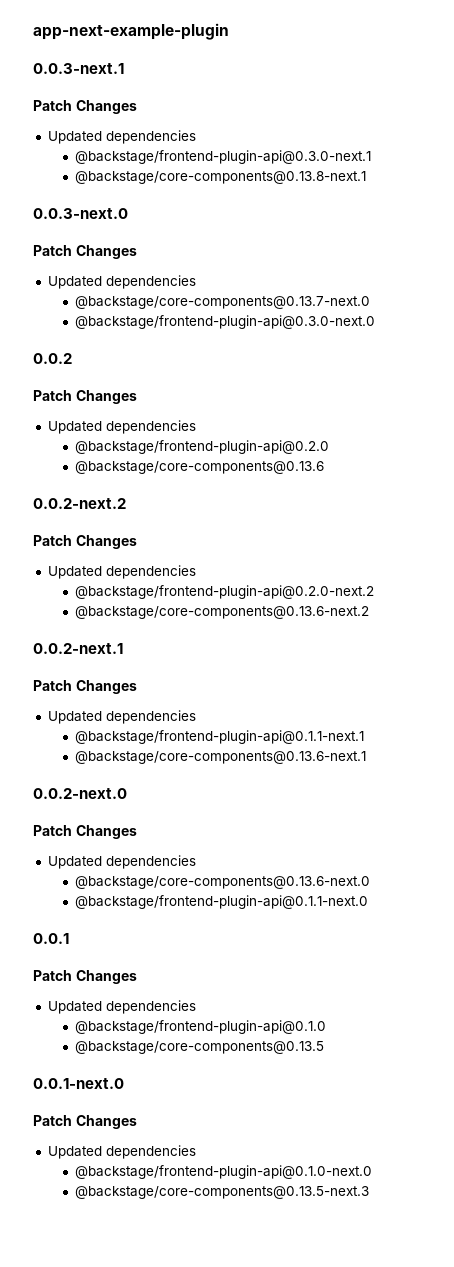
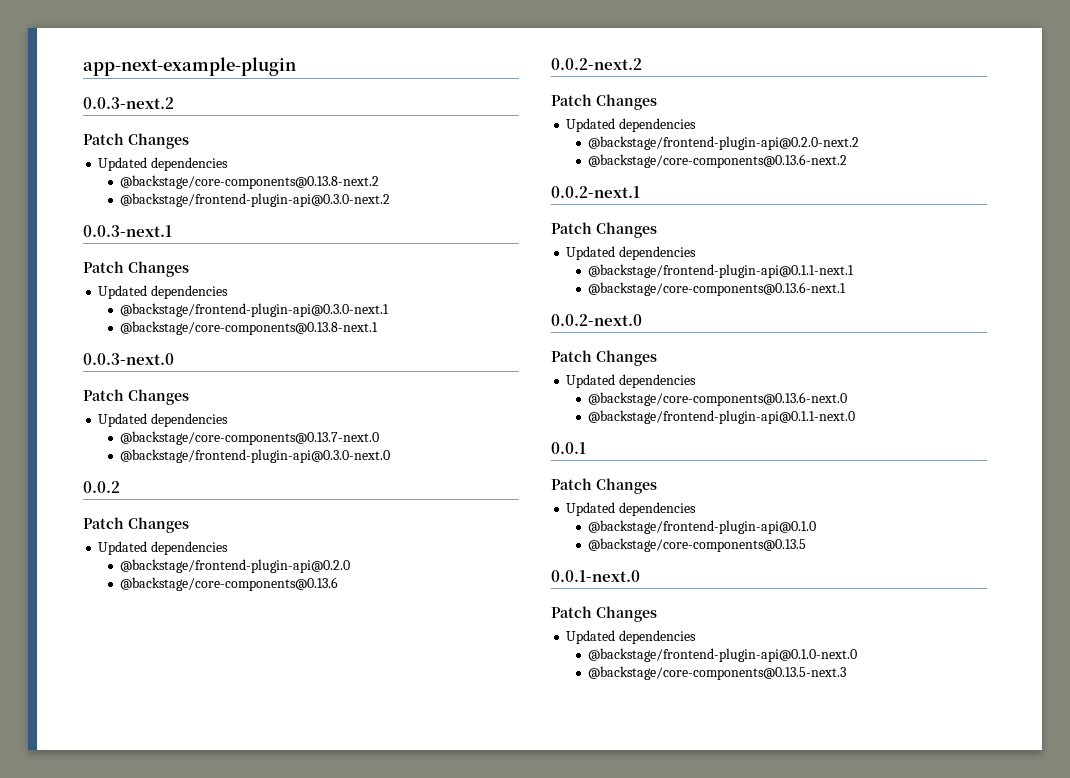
(229, 31) none -> [83,97,174,109] [83,133,189,149] [98,157,229,171] [120,175,380,189] [120,193,391,207] // 0.0.3-next.2 // Patch Changes // Updated dependencies // @backstage/core-components@0.13.8-next.2 // @backstage/frontend-plugin-api@0.3.0-next.2

